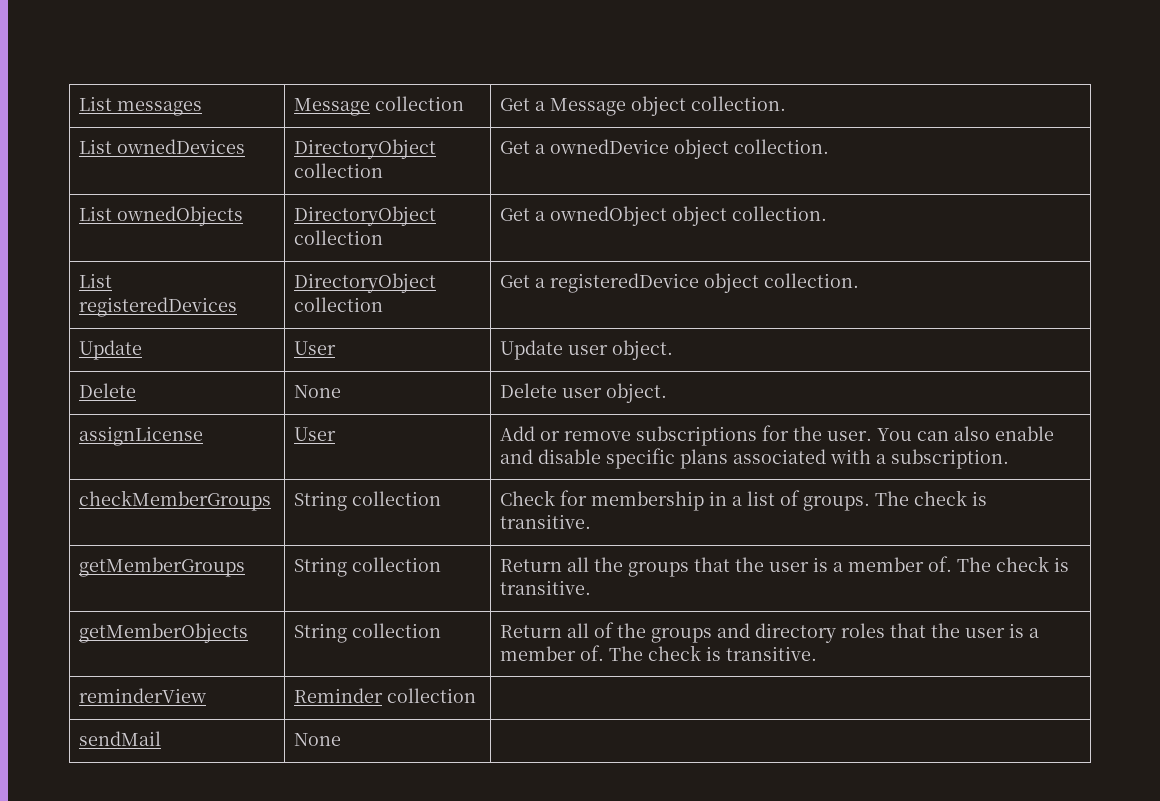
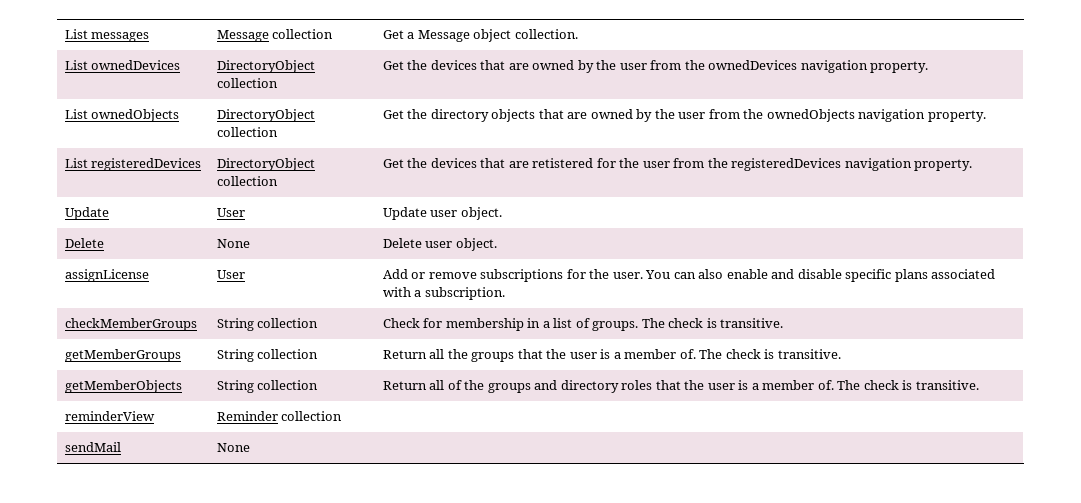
[535,139,830,159] a ownedDevice object collection. -> [407,60,929,73] the devices that are owned by the user from the ownedDevices navigation property.
[535,206,828,226] a ownedObject object collection. -> [407,109,986,122] the directory objects that are owned by the user from the ownedObjects navigation property.
[535,273,860,293] a registeredDevice object collection. -> [407,158,973,171] the devices that are retistered for the user from the registeredDevices navigation property.

